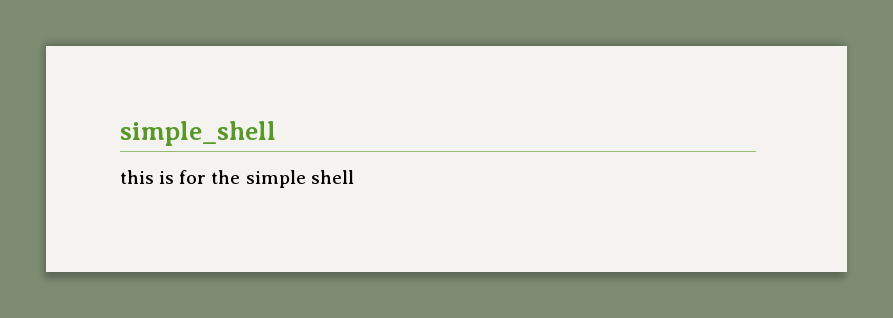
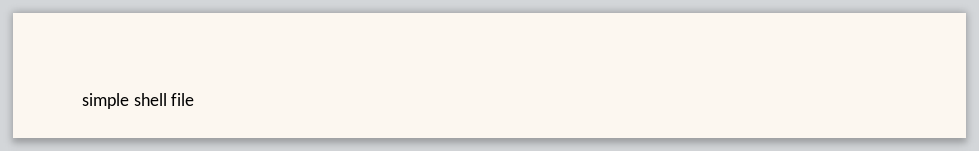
[120,121,276,146] [120,170,241,184] simple_shell // this is for the -> (82, 101) none
(354, 177) none -> [171,93,195,106] file

